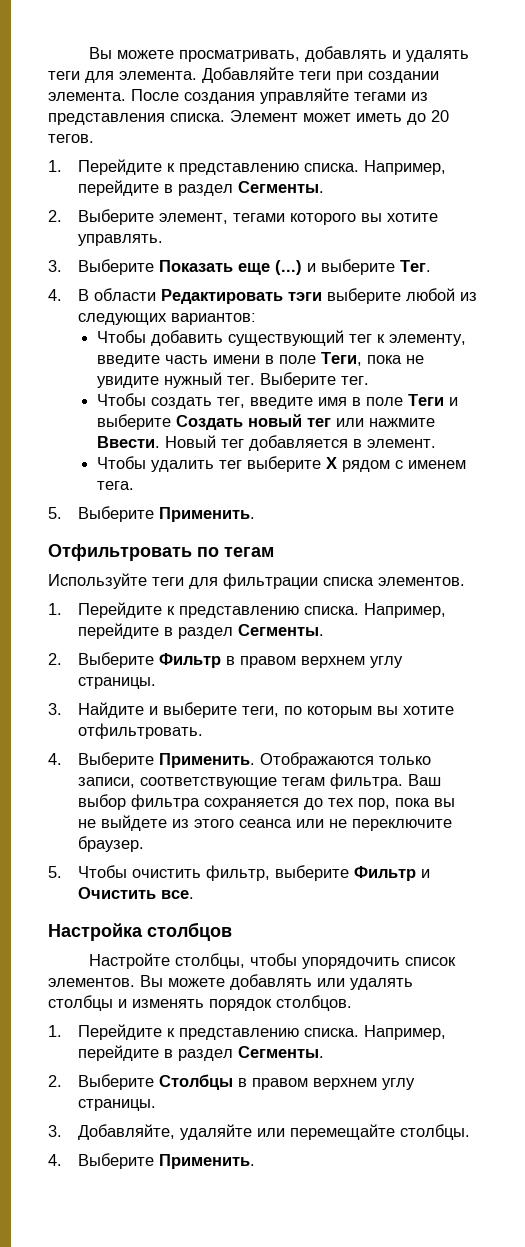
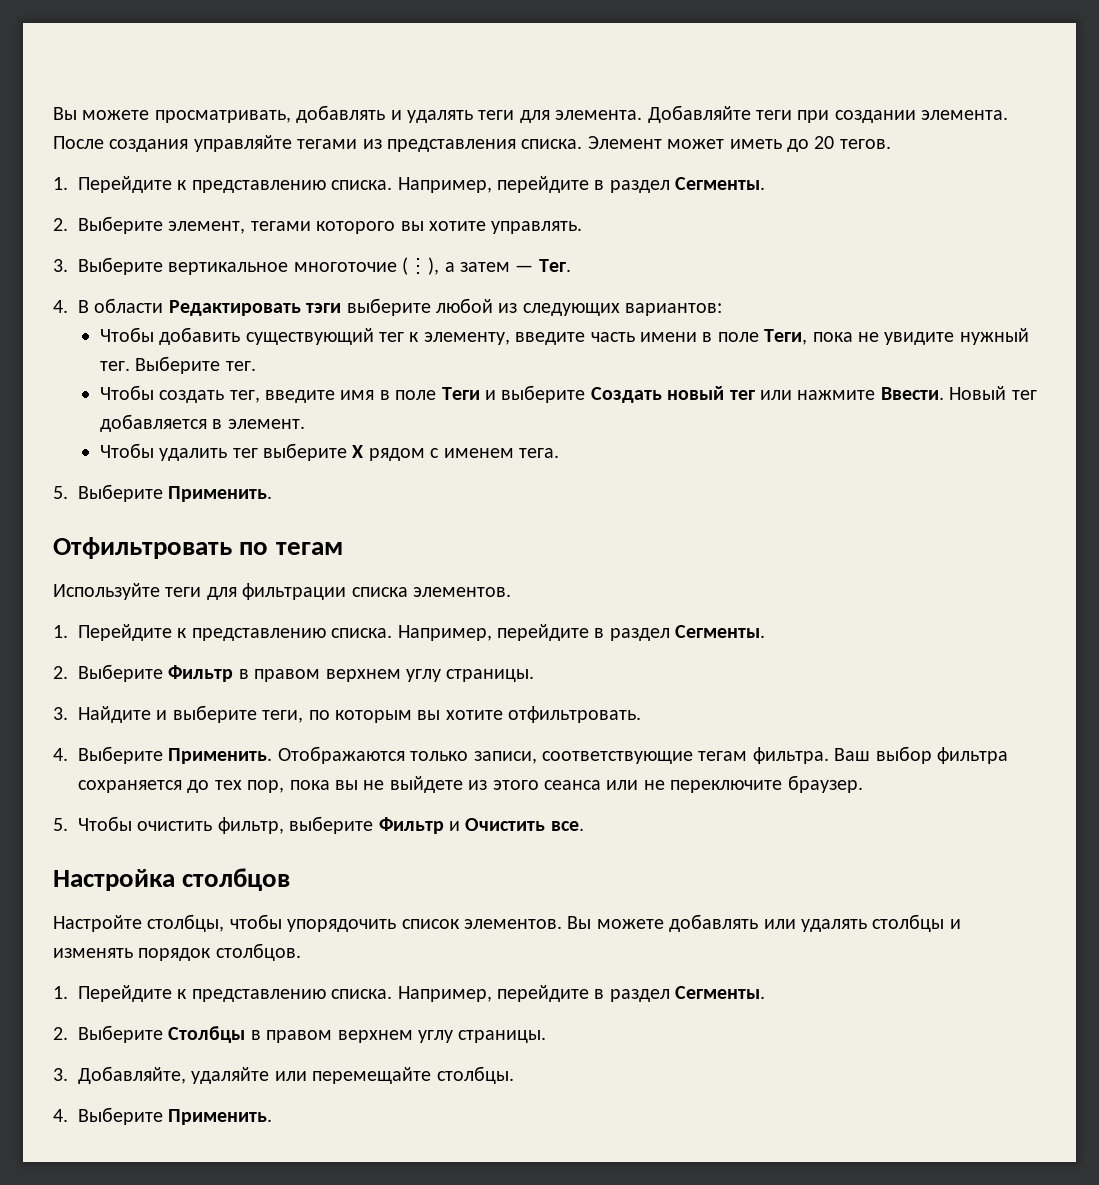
[159,259,396,275] Показать еще (...) и выберите -> [168,257,534,275] вертикальное многоточие (⋮), а затем —

